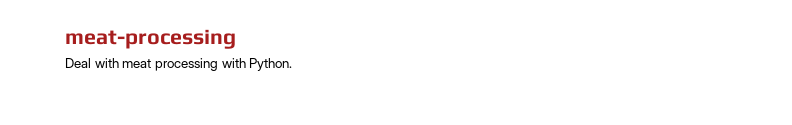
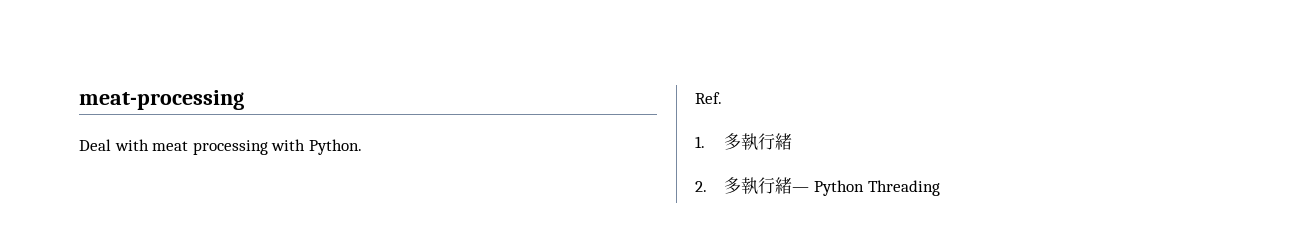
(293, 64) none -> [695,92,722,104] [695,133,793,150] [695,177,940,196] // Ref. // 1.多執行緒 // 2.多執行緒— Python Threading

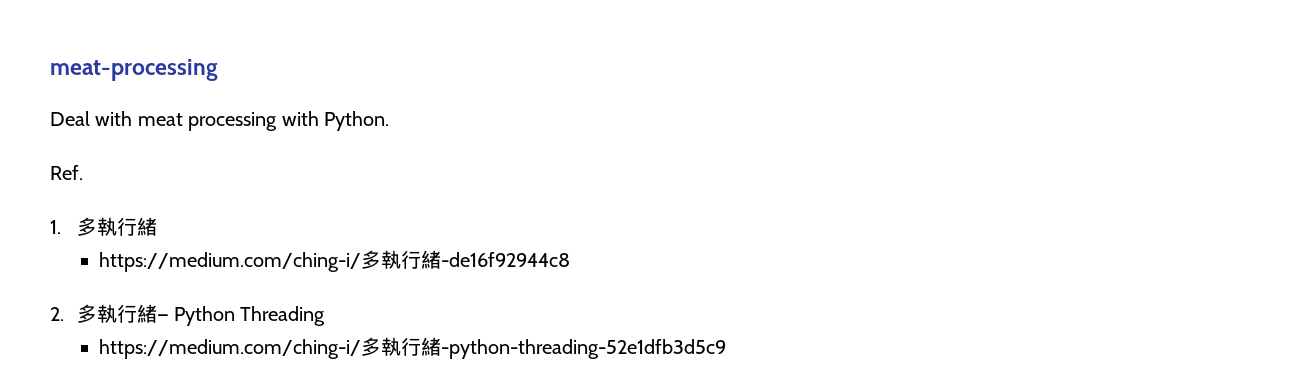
(793, 141) none -> [98,250,570,272] // https://medium.com/ching-i/多執行緒-de16f92944c8
(940, 188) none -> [98,337,726,359] // https://medium.com/ching-i/多執行緒-python-threading-52e1dfb3d5c9

